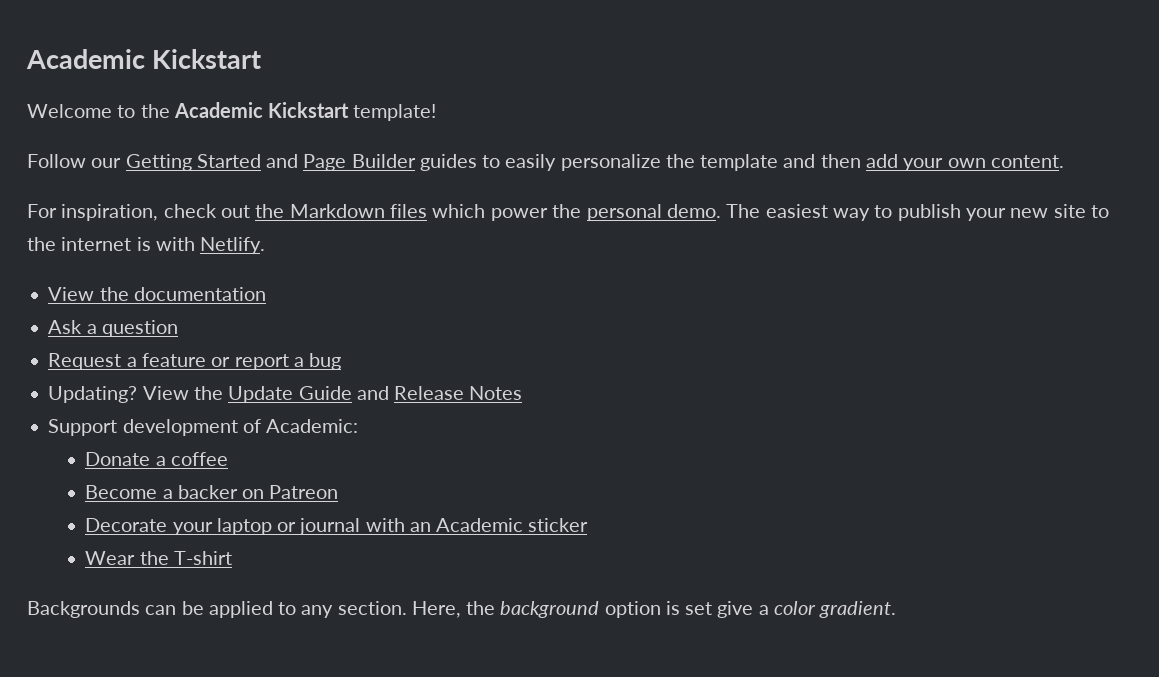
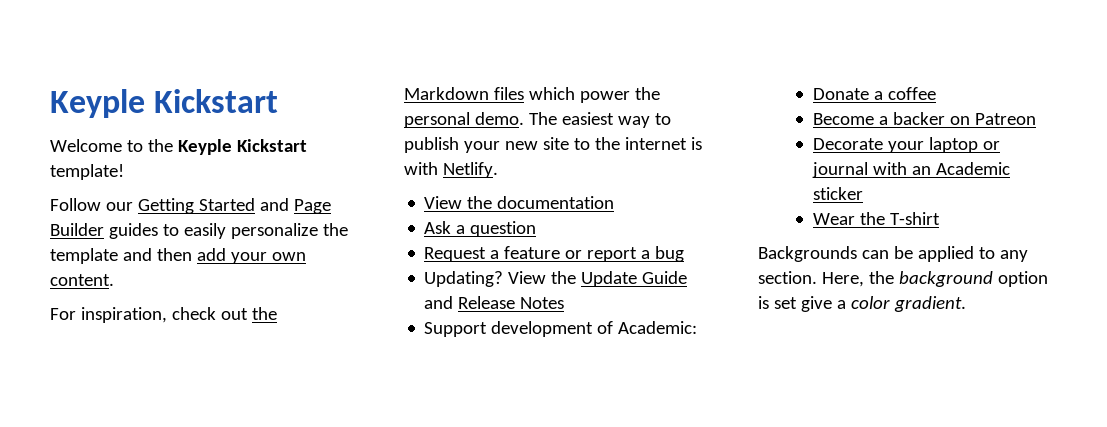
[26,49,145,69] Academic -> [50,89,145,118] Keyple
[173,102,263,118] Academic -> [177,139,232,155] Keyple

